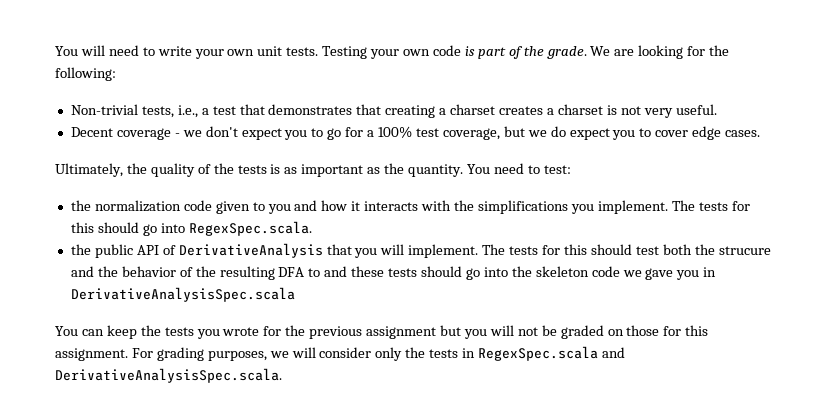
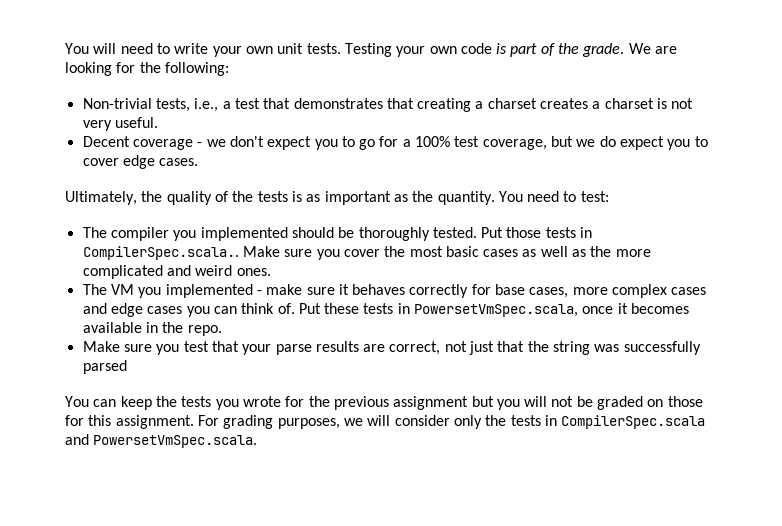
[70,200,750,214] [70,221,312,236] [70,243,771,258] [70,266,717,280] [70,287,295,302] the normalization code given to you and how it interacts with the simplifications you implement. The tests for this should go into RegexSpec.scala. // the public API of DerivativeAnalysis that you will implement. The tests for this should test both the strucure and the behavior of the resulting DFA to and these tests should go into the skeleton code we gave you in DerivativeAnalysisSpec.scala -> [82,227,593,241] [82,246,651,260] [82,265,271,279] [82,284,707,298] [82,303,690,317] [82,322,222,336] [82,341,701,355] [82,360,127,374] The compiler you implemented should be thoroughly tested. Put those tests in CompilerSpec.scala.. Make sure you cover the most basic cases as well as the more complicated and weird ones. // The VM you implemented - make sure it behaves correctly for base cases, more complex cases and edge cases you can think of. Put these tests in PowersetVmSpec.scala, once it becomes available in the repo. // Make sure you test that your parse results are correct, not just that the string was successfully parsed
[478,346,625,361] [55,368,282,383] RegexSpec.scala and DerivativeAnalysisSpec.scala. -> [561,415,706,429] [65,434,258,448] CompilerSpec.scala and PowersetVmSpec.scala.

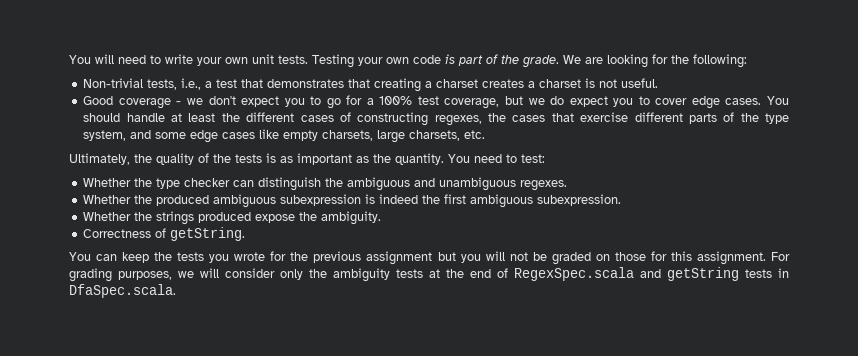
[82,120,112,131] very -> (618, 83) none
[82,136,130,147] Decent -> [83,96,114,105] Good
(199, 162) none -> [767,96,789,105] [83,112,790,126] [83,129,486,143] You should handle at least the different cases of constructing regexes, the cases that exercise different parts of the type system, and some edge cases like empty charsets, large charsets, etc.
[82,227,593,241] [82,246,651,260] [82,265,271,279] [82,284,707,298] [82,303,690,317] [82,322,222,336] [82,341,701,355] [82,360,127,374] The compiler you implemented should be thoroughly tested. Put those tests in CompilerSpec.scala.. Make sure you cover the most basic cases as well as the more complicated and weird ones. // The VM you implemented - make sure it behaves correctly for base cases, more complex cases and edge cases you can think of. Put these tests in PowersetVmSpec.scala, once it becomes available in the repo. // Make sure you test that your parse results are correct, not just that the string was successfully parsed -> [83,177,568,191] [83,194,622,208] [83,211,382,225] [83,227,246,241] Whether the type checker can distinguish the ambiguous and unambiguous regexes. // Whether the produced ambiguous subexpression is indeed the first ambiguous subexpression. // Whether the strings produced expose the ambiguity. // Correctness of getString.
[510,415,706,429] [65,434,258,448] tests in CompilerSpec.scala and PowersetVmSpec.scala. -> [333,267,789,282] [69,284,176,298] ambiguity tests at the end of RegexSpec.scala and getString tests in DfaSpec.scala.

